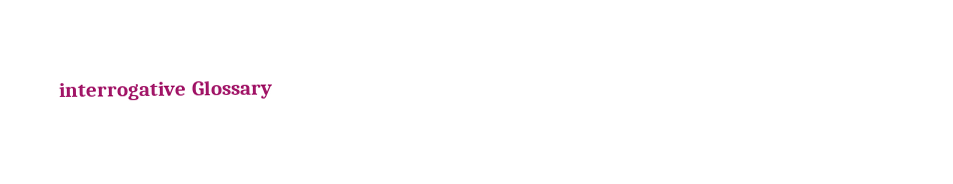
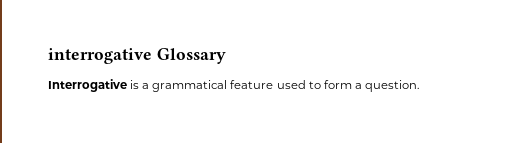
(273, 89) none -> [48,79,419,92] // Interrogative is a grammatical feature used to form a question.

